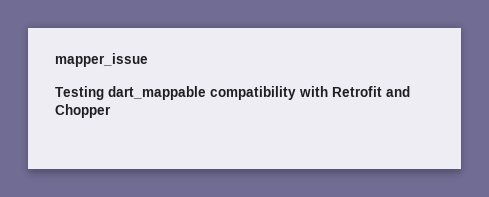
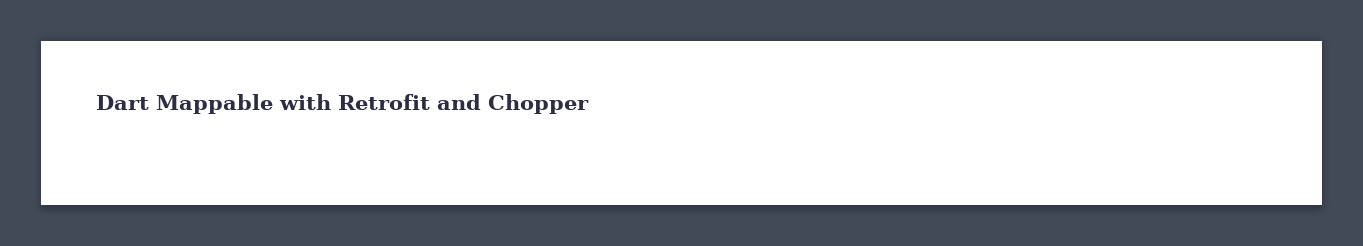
[55,53,148,67] [55,86,296,100] mapper_issue // Testing dart_mappable compatibility -> [96,94,273,114] Dart Mappable

